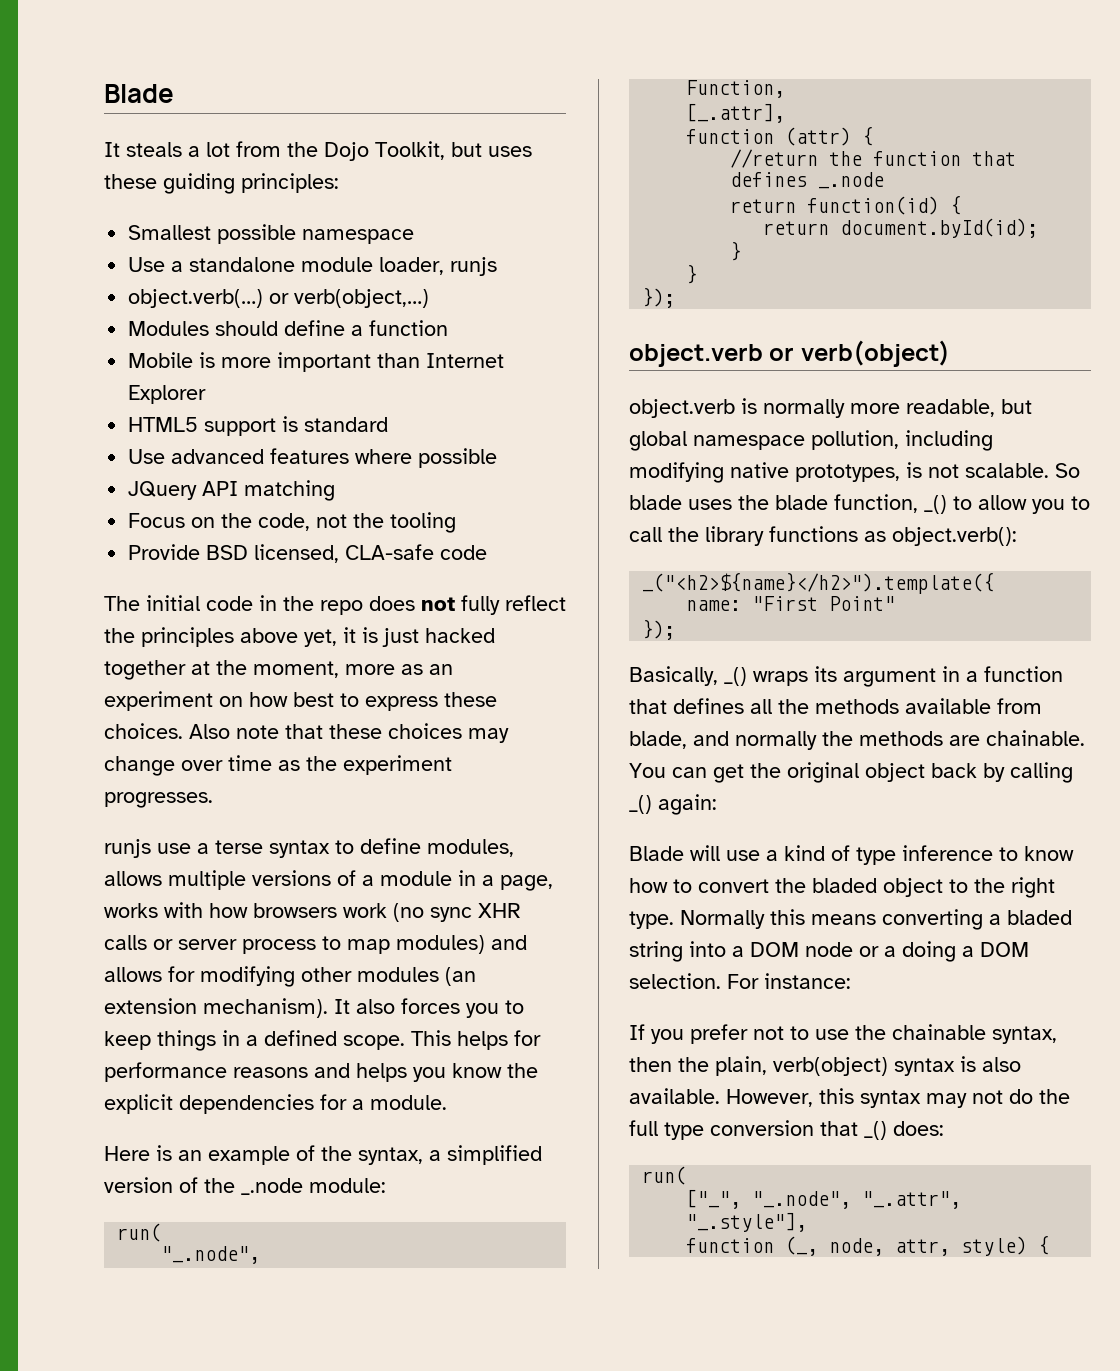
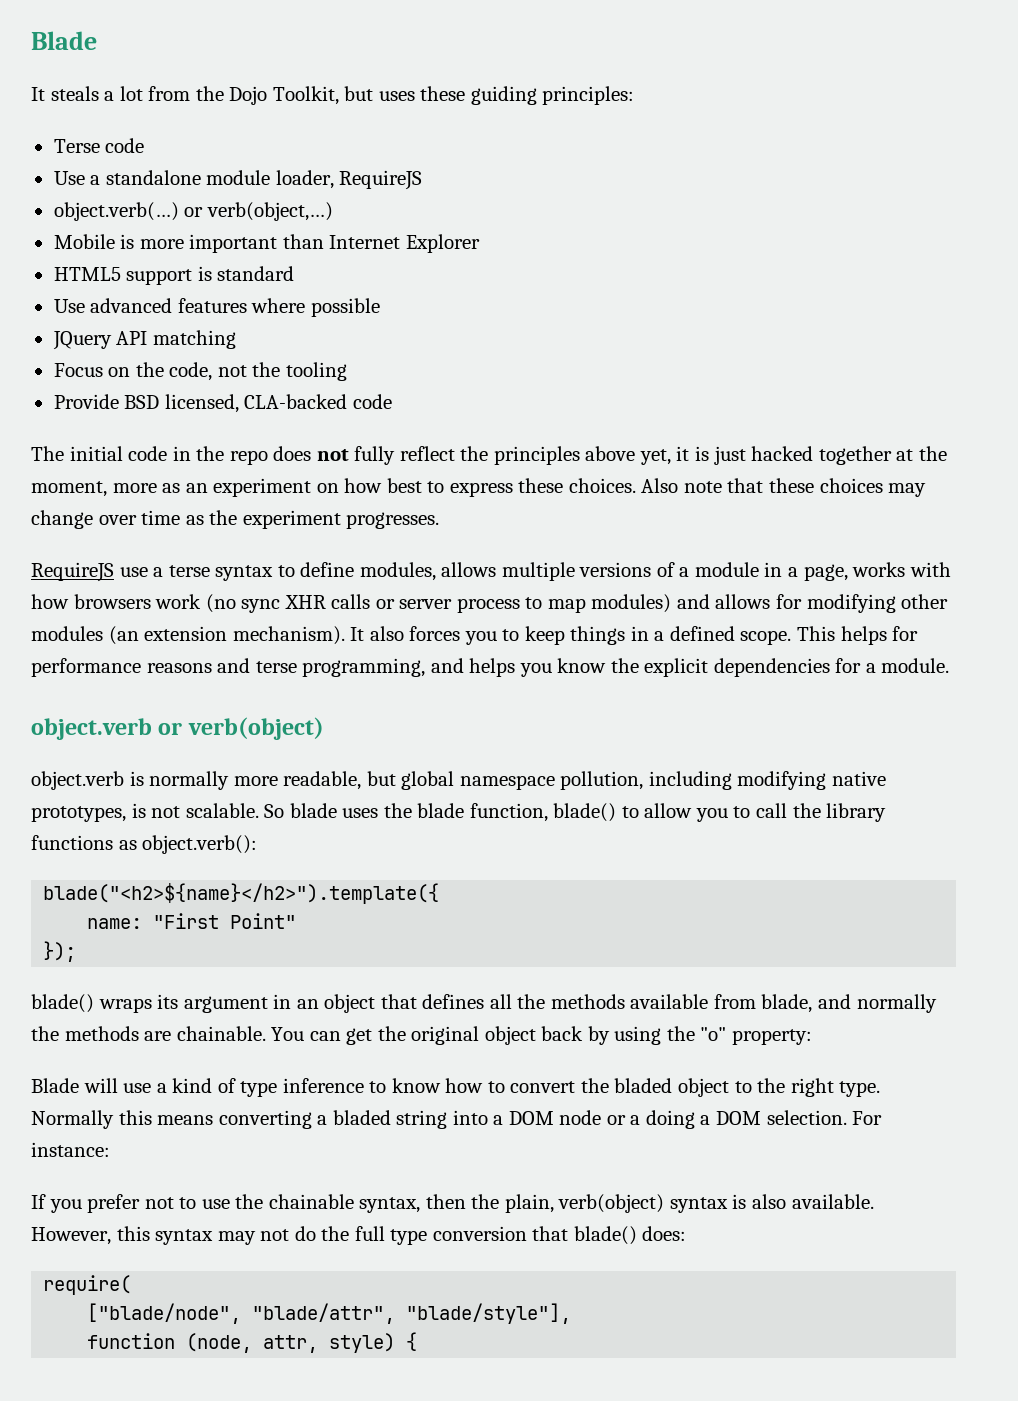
[128,224,415,244] Smallest possible namespace -> [53,138,145,153] Terse code
[450,257,498,276] runjs -> [339,170,423,190] RequireJS
[128,320,449,336] // Modules should define a function -> (333, 211) none
[345,544,435,560] CLA-safe -> [244,394,348,409] CLA-backed
[104,839,151,858] runjs -> [31,562,114,582] RequireJS
(350, 1070) none -> [255,658,464,677] terse programming, and
[104,1145,542,1165] [104,1177,386,1195] [117,1223,162,1242] [161,1246,261,1264] [686,80,786,98] [686,103,786,123] [686,126,874,146] [730,149,1017,168] [730,172,885,189] [730,195,962,215] [763,218,1039,238] [730,241,742,261] [686,264,698,284] [642,287,676,308] // Here is an example of the syntax, a simplified version of the _.node module: // run( // "_.node", // Function, // [_.attr], // function (attr) { // //return the function that defines _.node // return function(id) { // return document.byId(id); // } // } // }); -> (950, 665) none
[924,495,947,514] _() -> [553,803,617,822] blade()
[642,572,995,594] _("<h2>${name}</h2>").template({ -> [43,883,440,904] blade("<h2>${name}</h2>").template({
[629,666,747,686] Basically, _() -> [31,994,94,1013] blade()
[966,666,1063,682] a function -> [296,994,376,1013] an object
[1010,762,1073,783] [629,794,717,815] calling _() again: -> [614,1026,813,1045] using the "o" property:
[864,1121,887,1140] _() -> [573,1226,637,1245] blade()
[642,1166,687,1185] [686,1189,962,1209] [686,1212,808,1232] [686,1236,885,1256] run( // ["_", "_.node", "_.attr", "_.style"], // function (_, node, -> [43,1275,132,1295] [87,1303,572,1324] [87,1333,253,1353] require( // ["blade/node", "blade/attr", "blade/style"], // function (node,

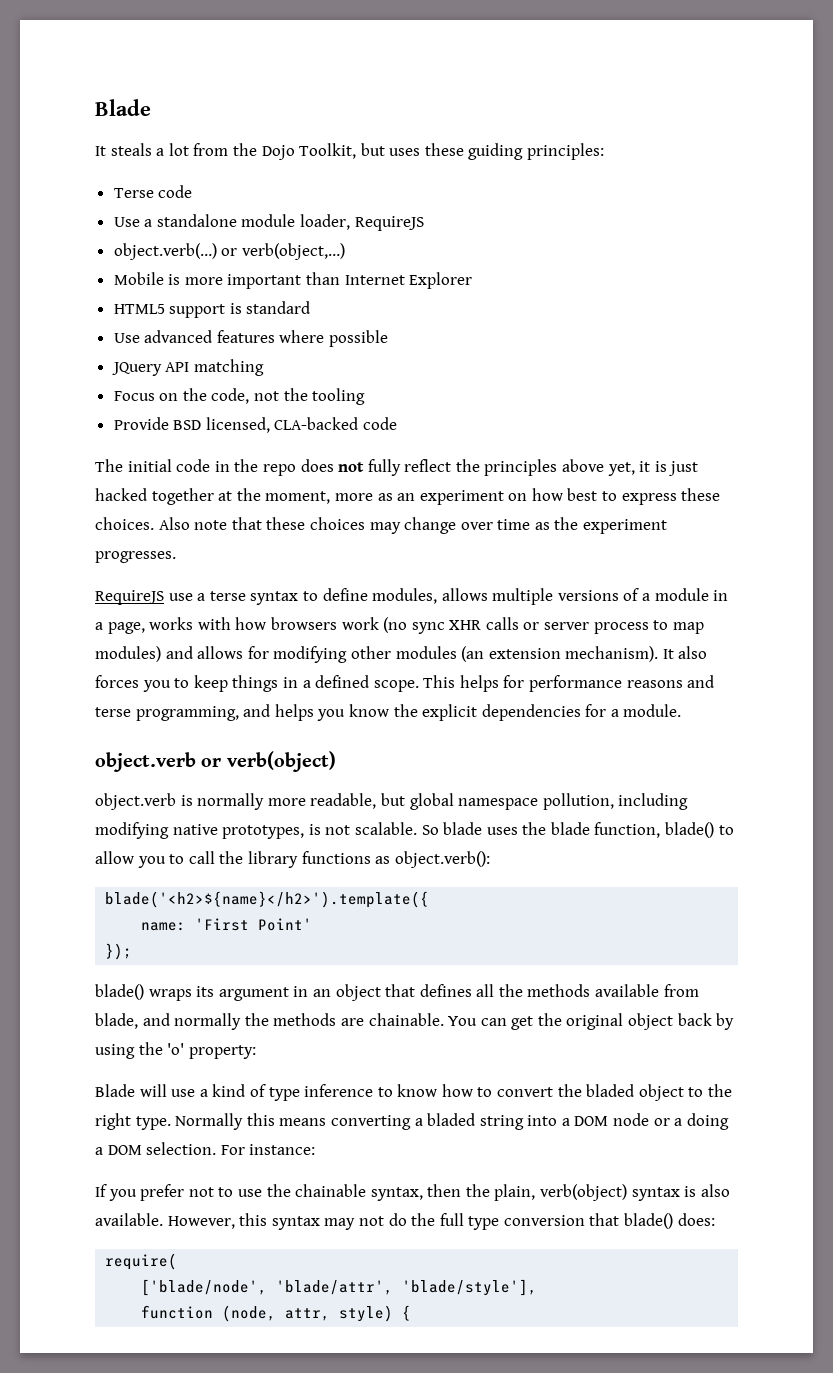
[43,883,440,904] blade("<h2>${name}</h2>").template({ -> [105,891,430,908] blade('<h2>${name}</h2>').template({
[153,913,297,929] "First Point" -> [195,918,313,931] 'First Point'
[700,1027,727,1041] "o" -> [167,1043,185,1055] 'o'
[87,1303,572,1324] ["blade/node", "blade/attr", "blade/style"], -> [141,1279,538,1296] ['blade/node', 'blade/attr', 'blade/style'],

